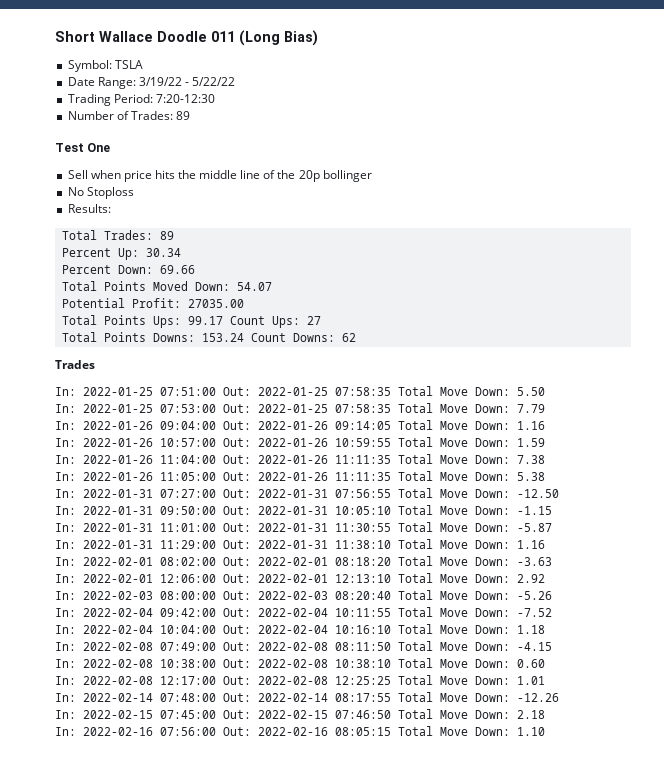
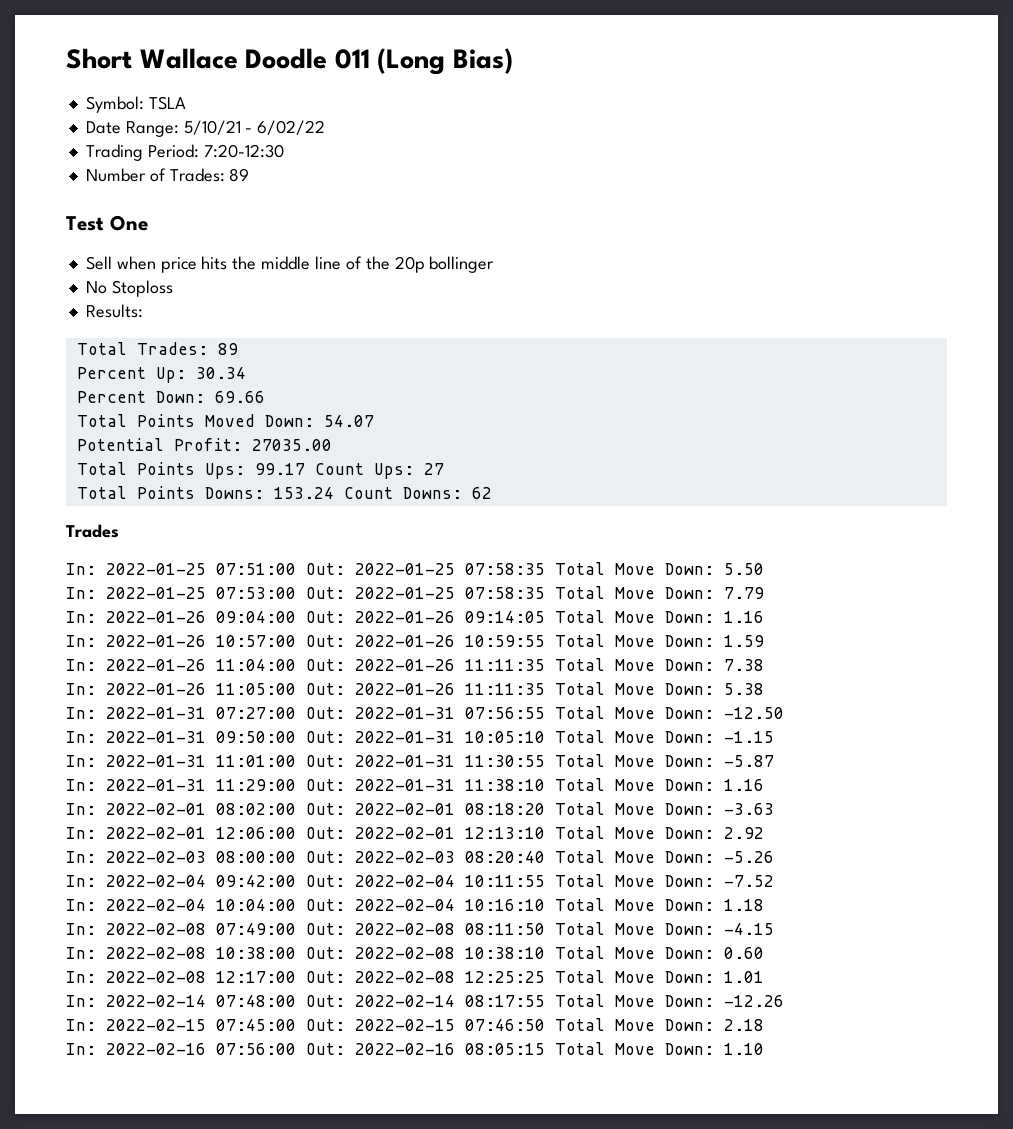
[138,77,236,86] 3/19/22 - 5/22/22 -> [183,120,326,135] 5/10/21 - 6/02/22

